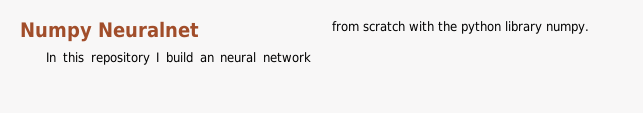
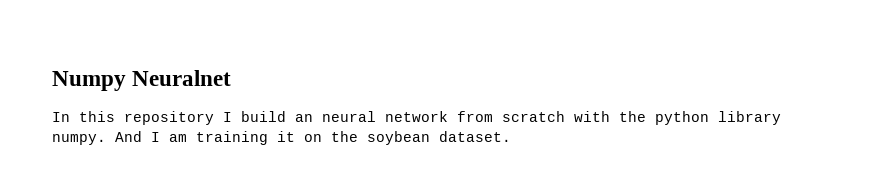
(589, 28) none -> [115,131,511,145] And I am training it on the soybean dataset.

